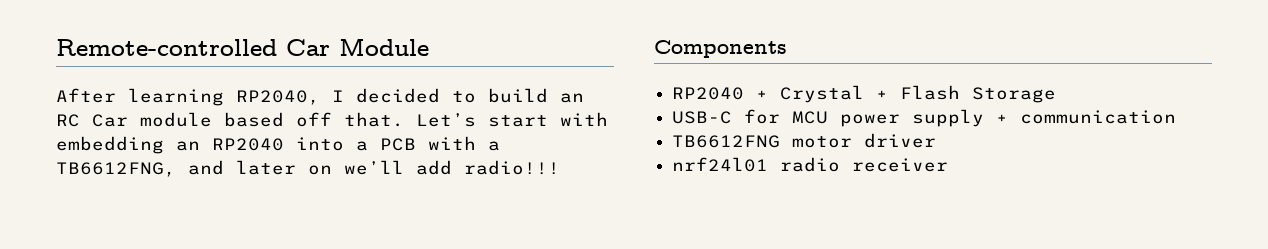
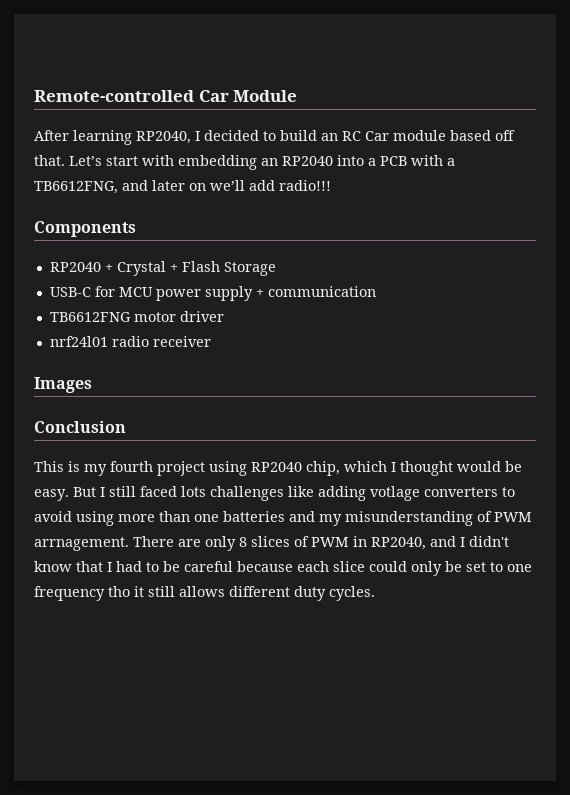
(949, 165) none -> [34,377,92,393] [34,421,126,433] [34,461,522,476] [34,486,515,501] [34,511,532,526] [34,536,509,551] [34,561,532,576] [34,586,375,601] // Images // Conclusion // This is my fourth project using RP2040 chip, which I thought would be easy. But I still faced lots challenges like adding votlage converters to avoid using more than one batteries and my misunderstanding of PWM arrnagement. There are only 8 slices of PWM in RP2040, and I didn't know that I had to be careful because each slice could only be set to one frequency tho it still allows different duty cycles.

